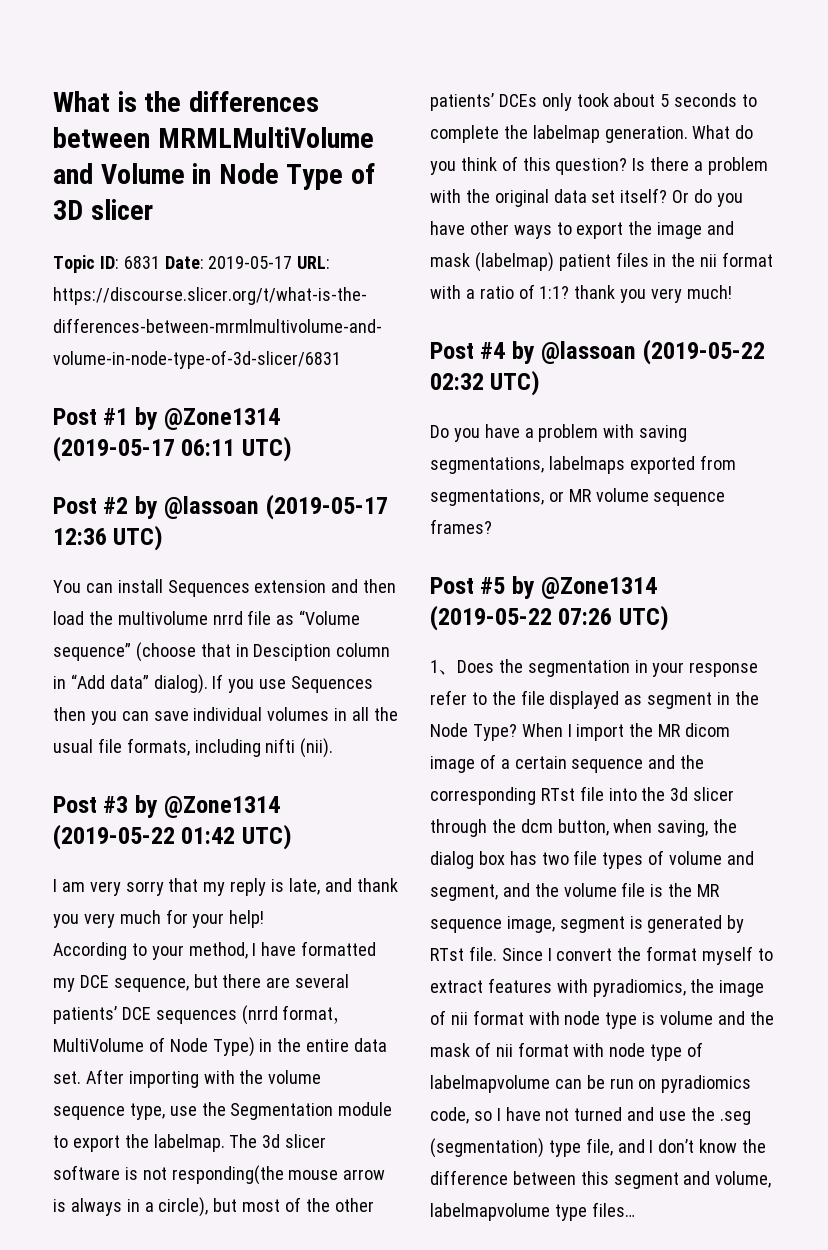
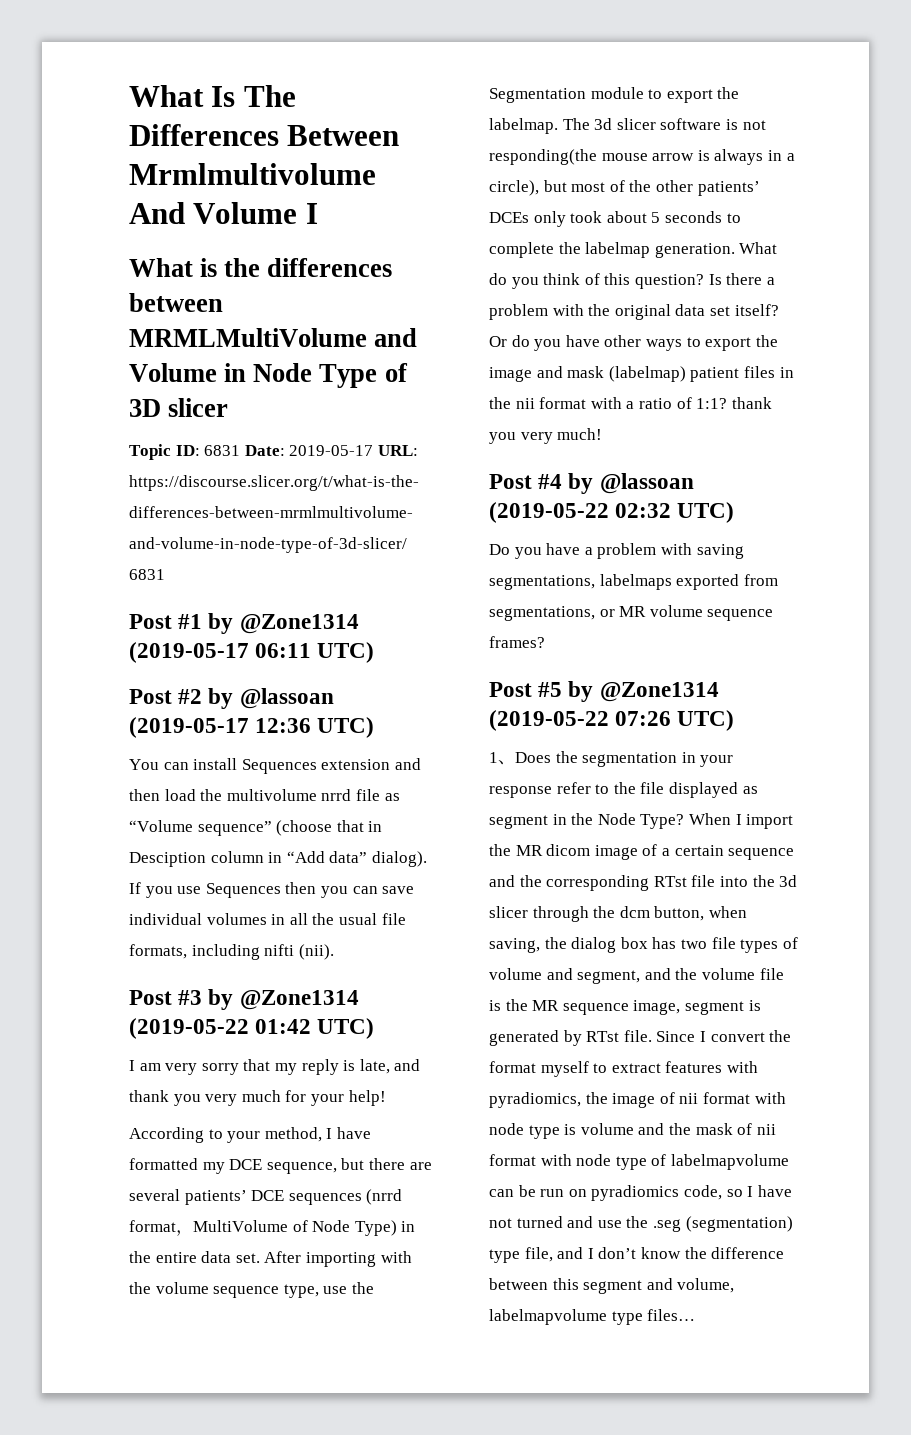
[53,91,110,112] What -> [129,85,296,107] [129,124,400,146] [129,163,376,185] [129,202,318,224] [129,258,193,277] What Is The Differences Between Mrmlmultivolume And Volume I // What

